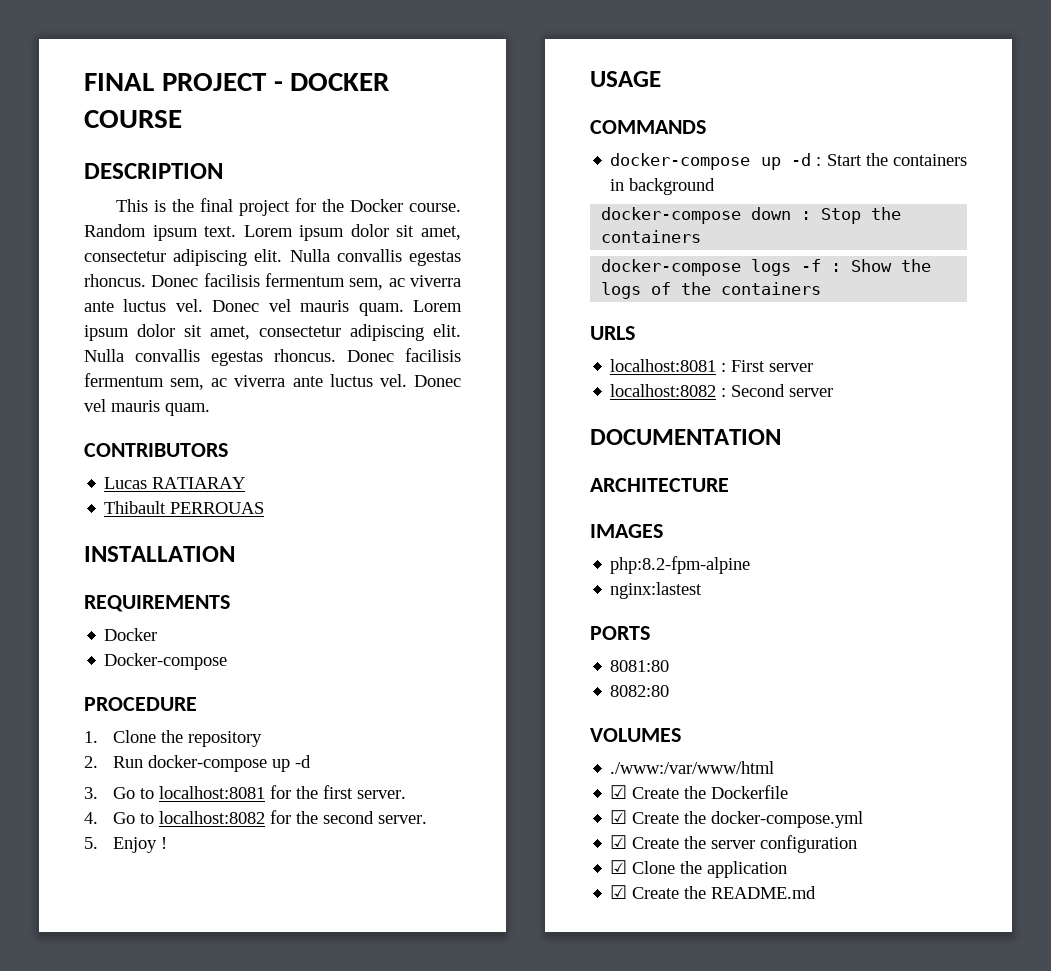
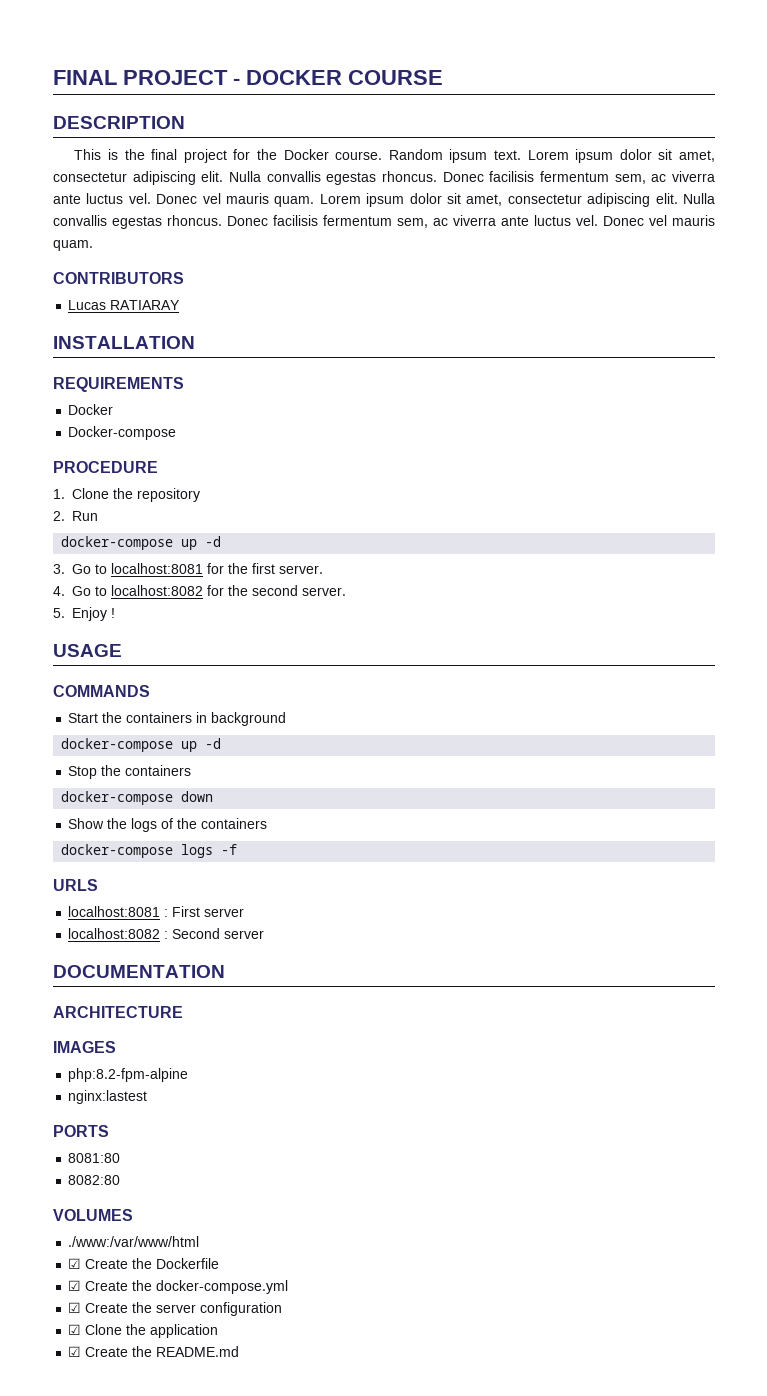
[104,501,265,514] // Thibault PERROUAS -> (181, 305) none
(144, 762) none -> (98, 516) //
[610,153,822,170] docker-compose up -d : -> (150, 691) none
[751,207,862,224] down : Stop -> [181,738,222,752] [68,765,192,779] [61,791,214,805] [68,818,174,832] up -d // Stop the containers // docker-compose down // Show the logs of
[831,259,932,272] [601,282,822,299] : Show the logs of the containers -> (238, 849) none

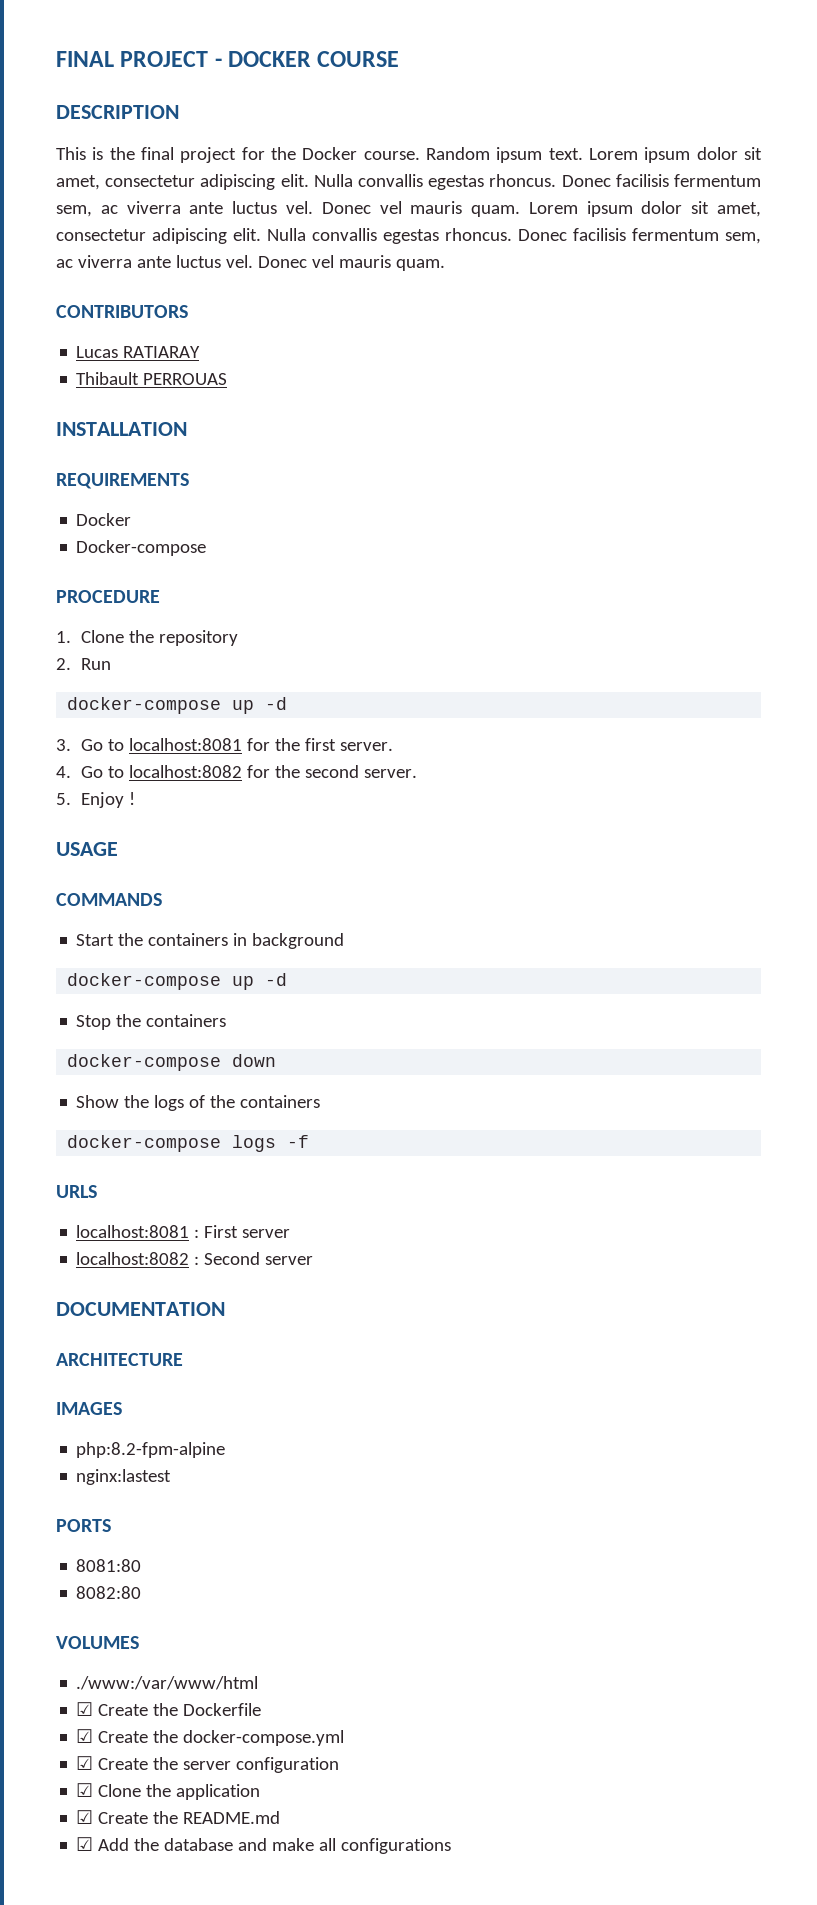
(181, 305) none -> [76,372,228,385] // Thibault PERROUAS
(240, 1351) none -> [76,1837,452,1854] // ☑ Add the database and make all configurations

